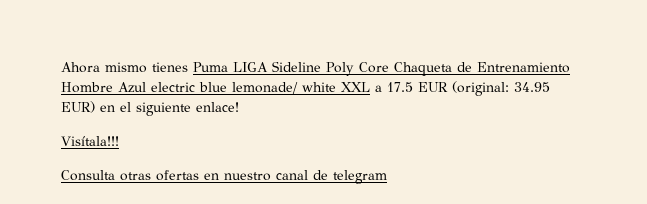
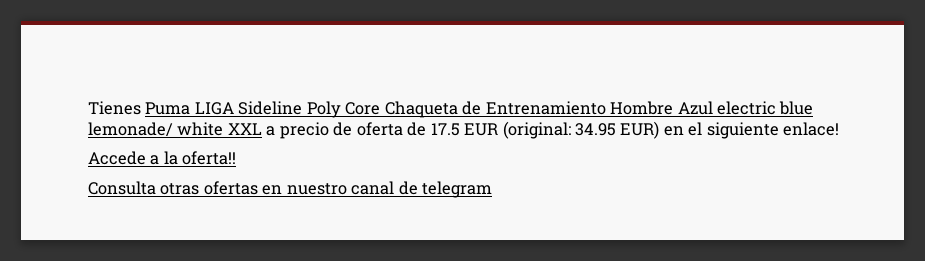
[61,62,188,73] Ahora mismo tienes -> [88,101,141,115] Tienes
(382, 88) none -> [279,122,427,139] precio de oferta de
[61,136,119,146] Visítala!!! -> [88,151,237,165] Accede a la oferta!!

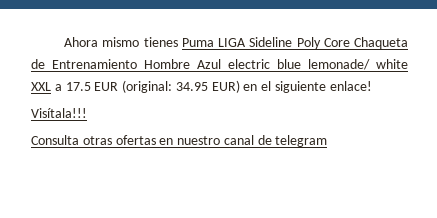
[88,101,141,115] Tienes -> [64,37,178,47] Ahora mismo tienes
[279,122,427,139] precio de oferta de -> (62, 87) none
[88,151,237,165] Accede a la oferta!! -> [31,108,87,118] Visítala!!!

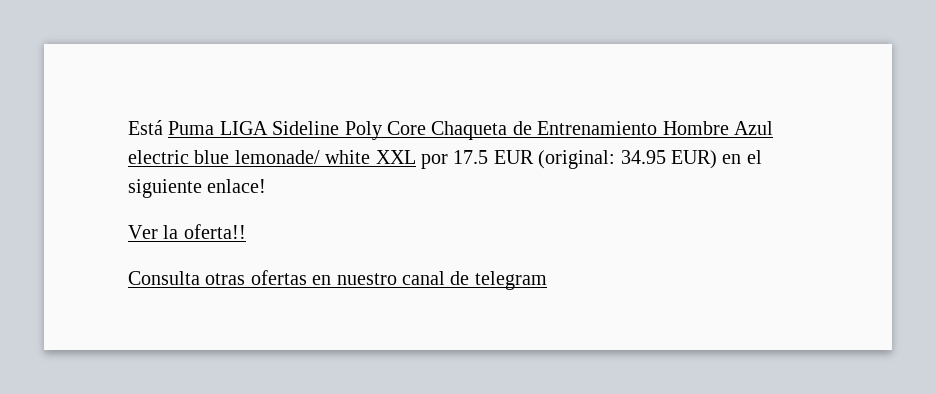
[64,37,178,47] Ahora mismo tienes -> [128,120,163,135] Está
[54,84,62,91] a -> [421,154,448,169] por
[31,108,87,118] Visítala!!! -> [128,224,246,239] Ver la oferta!!

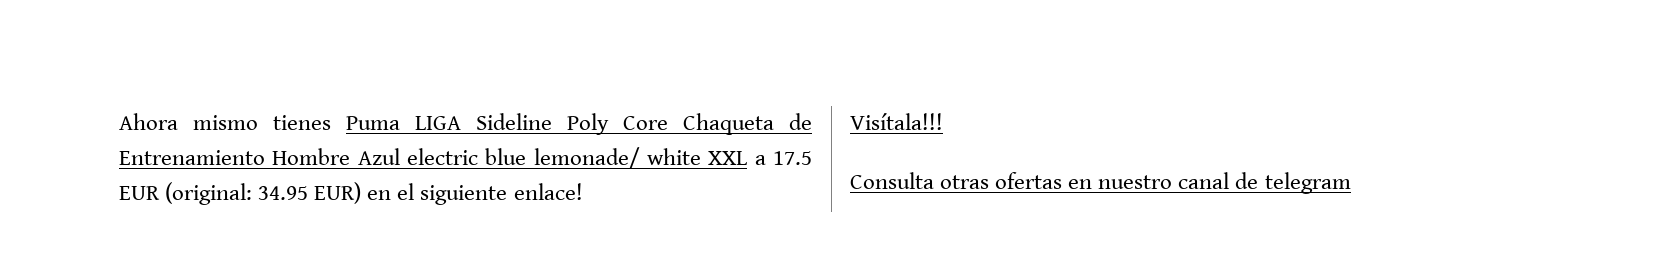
[128,120,163,135] Está -> [119,113,331,130] Ahora mismo tienes
[421,154,448,169] por -> [754,155,766,165] a
[128,224,246,239] Ver la oferta!! -> [850,113,943,130] Visítala!!!

